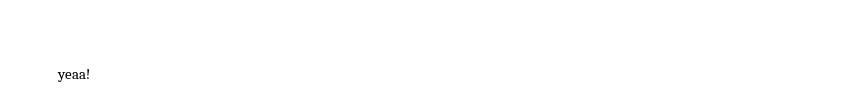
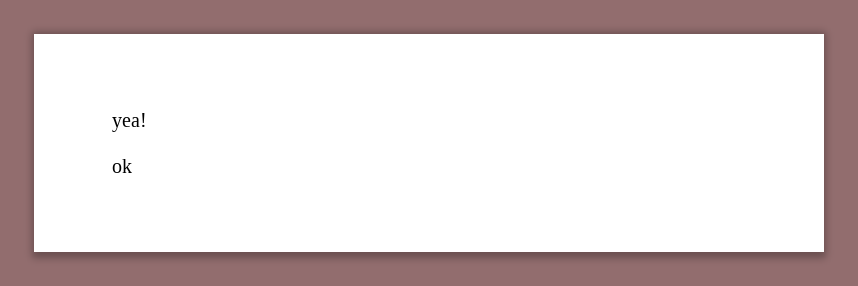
[57,69,90,82] yeaa! -> [112,113,147,132] [112,159,132,173] yea! // ok

